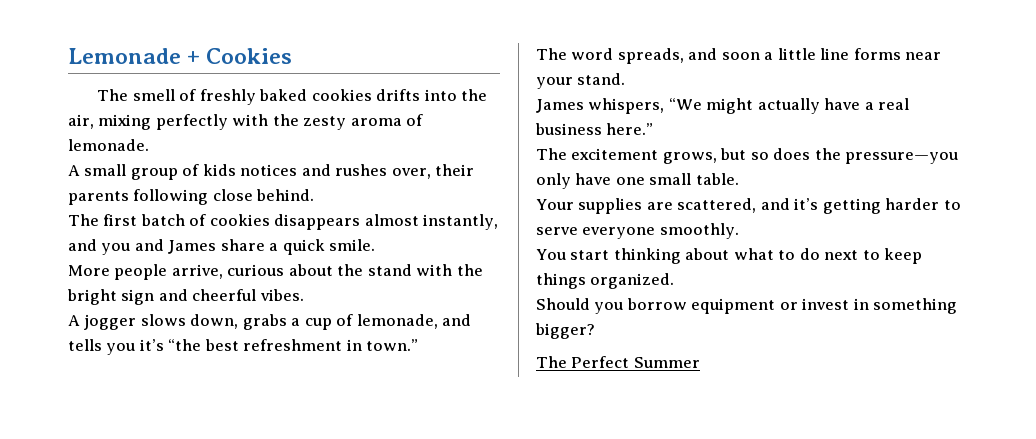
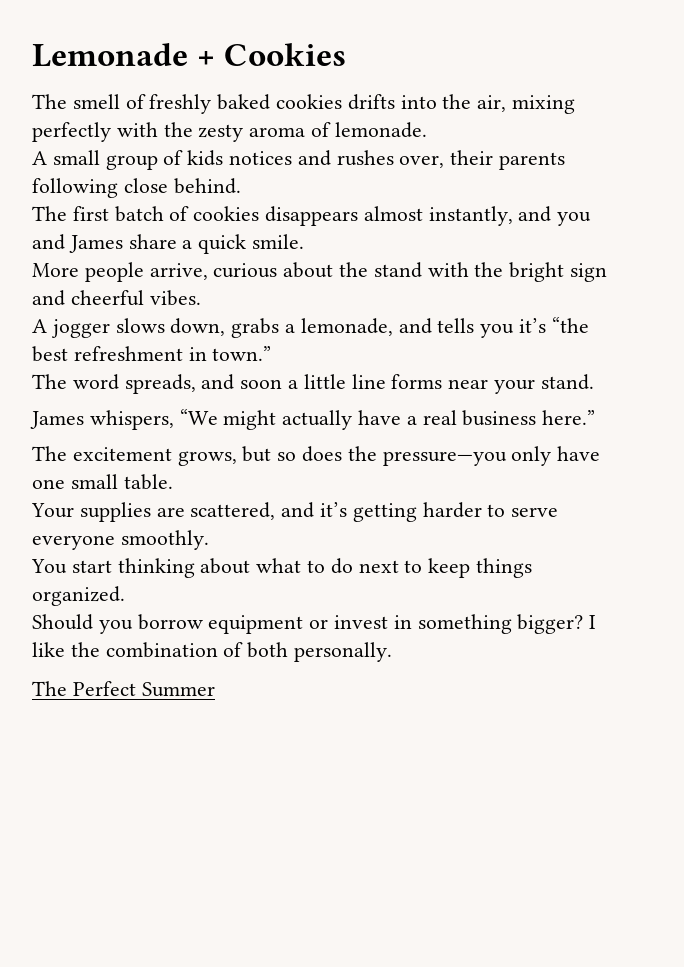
[304,314,354,330] cup of -> (296, 328) none
(595, 331) none -> [589,615,597,629] [32,642,393,662] I like the combination of both personally.

